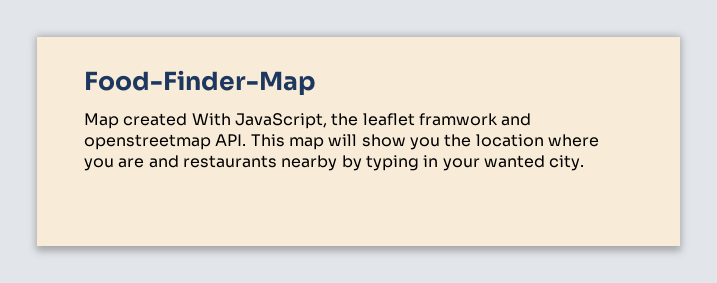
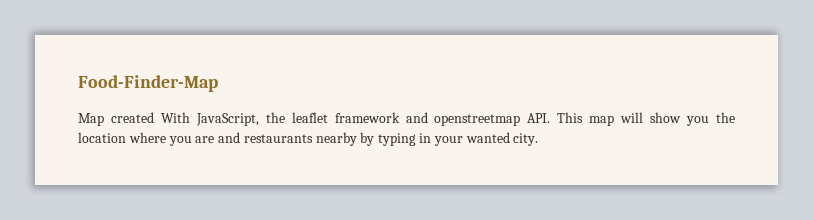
[418,113,498,126] framwork -> [334,112,400,123] framework

